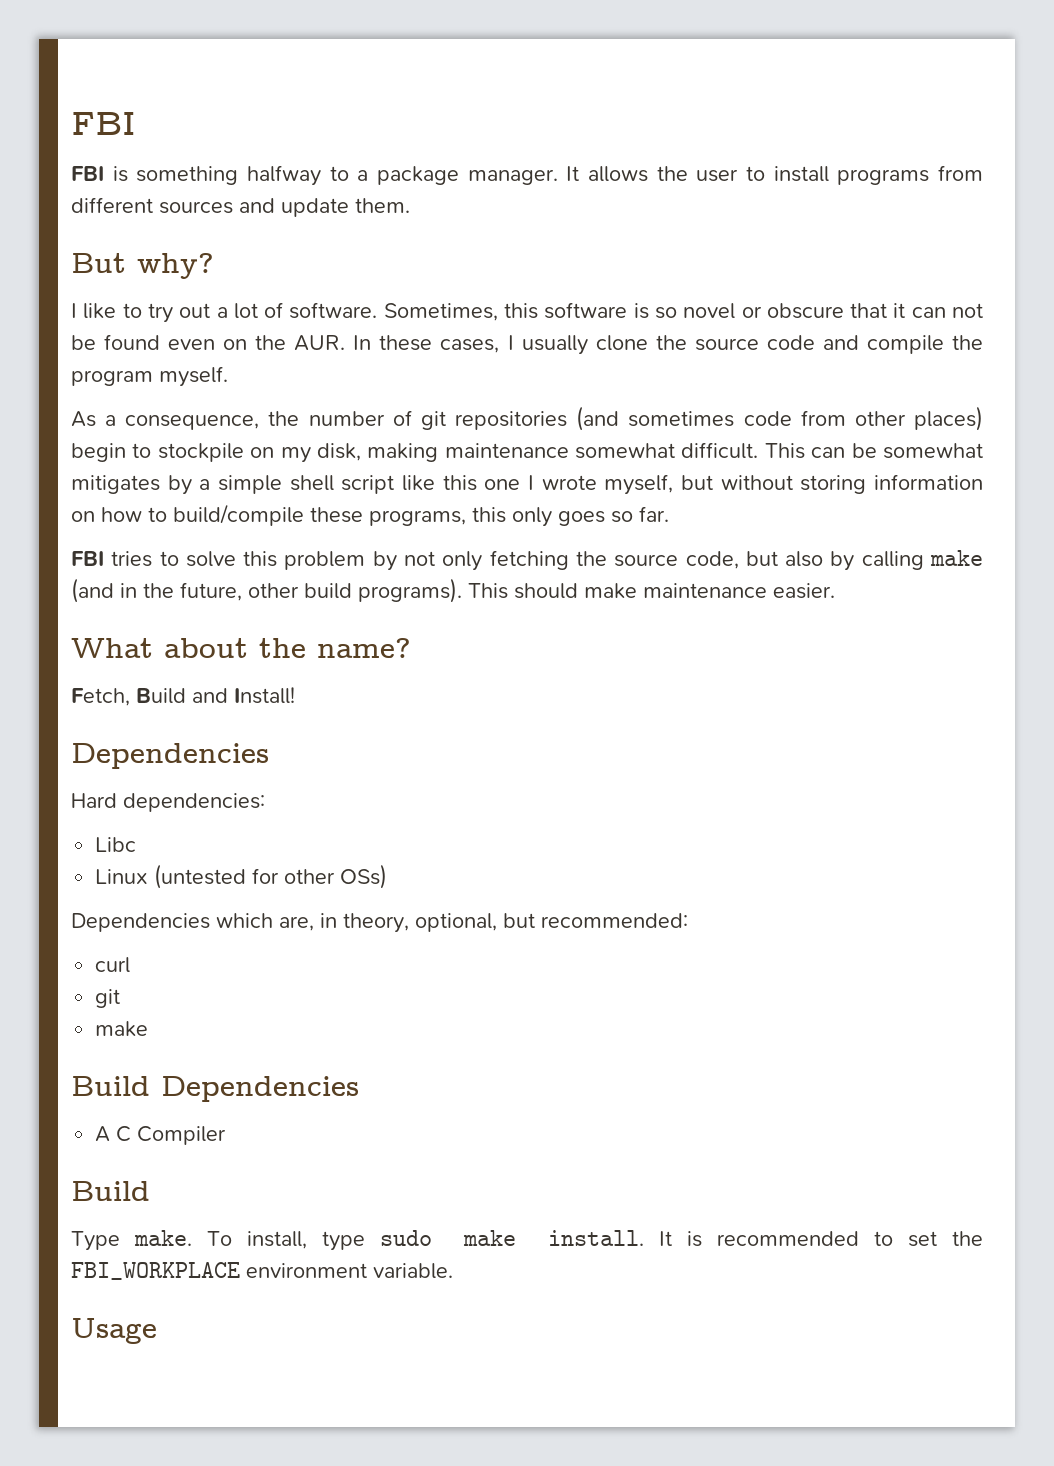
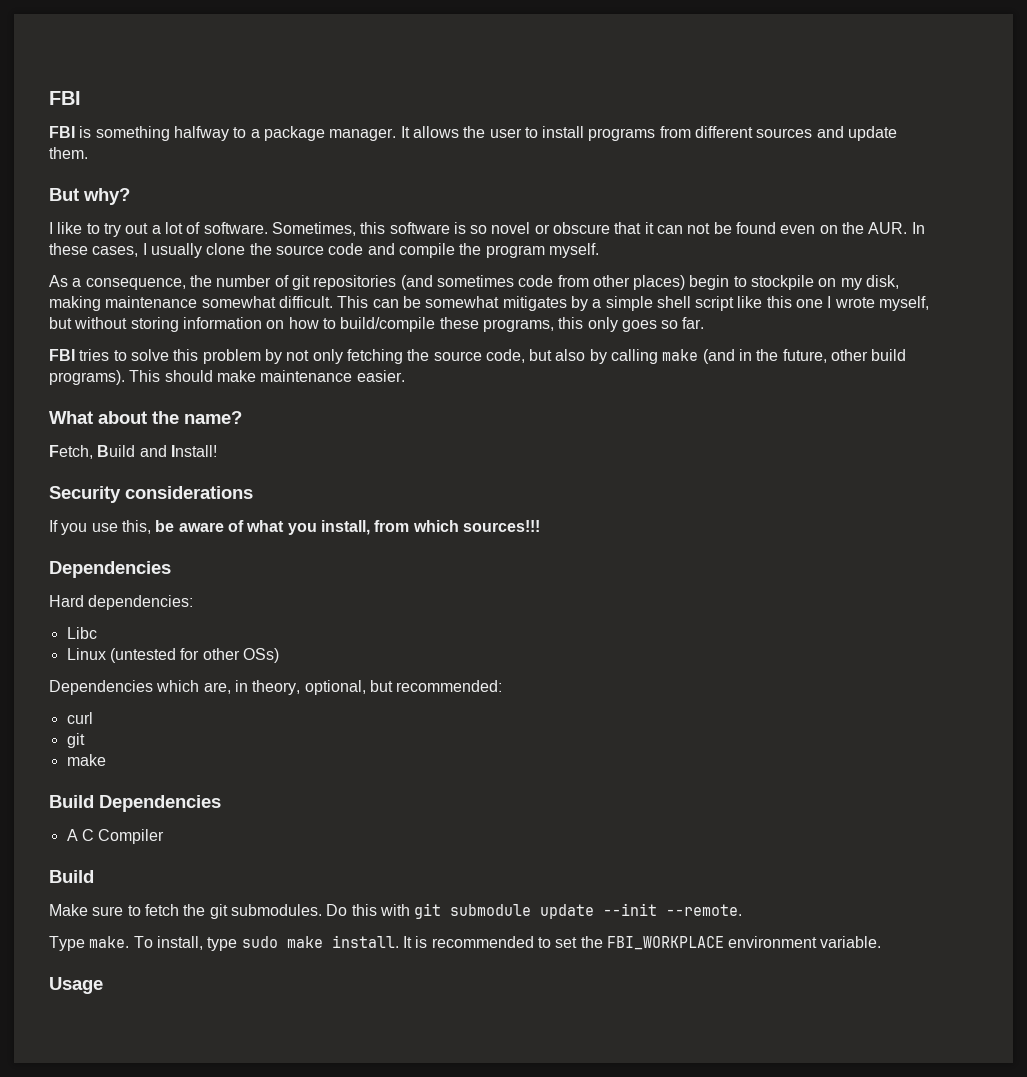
(295, 695) none -> [49,486,253,503] [49,520,540,535] // Security considerations // If you use this, be aware of what you install, from which sources!!!
(150, 1191) none -> [49,903,743,919] // Make sure to fetch the git submodules. Do this with git submodule update --init --remote.

